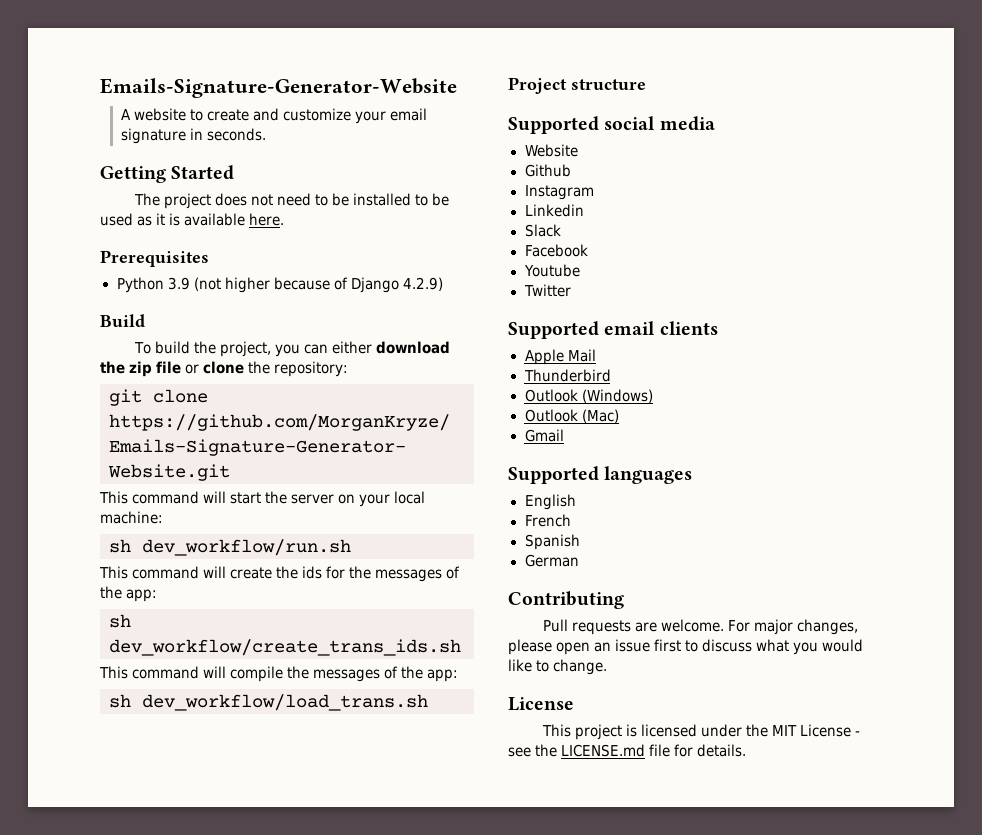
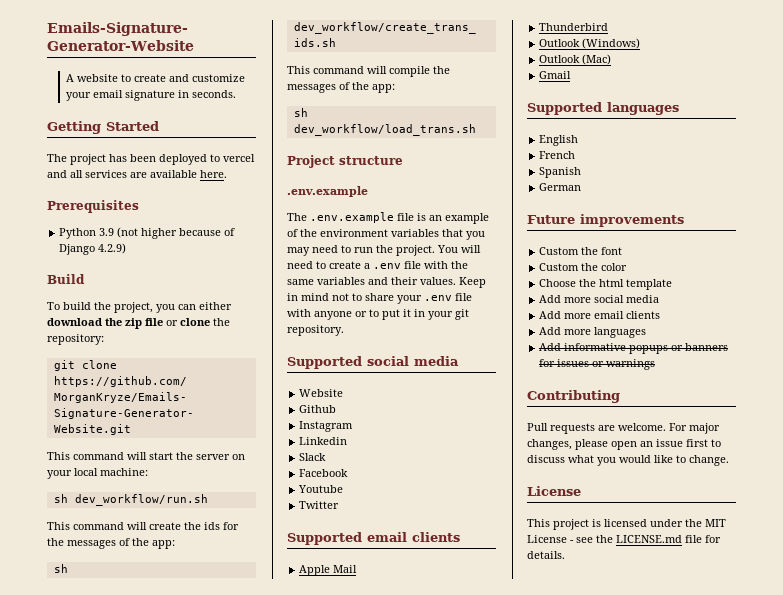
[214,193,450,206] [100,213,181,226] does not need to be installed to be used as it is -> [109,154,255,165] [47,170,147,178] has been deployed to vercel and all services are
(646, 84) none -> [287,186,368,197] [287,212,489,224] [287,229,485,240] [287,245,481,256] [287,261,468,269] [287,277,486,288] [287,293,472,304] [287,309,469,320] [287,325,344,336] // .env.example // The .env.example file is an example of the environment variables that you may need to run the project. You will need to create a .env file with the same variables and their values. Keep in mind not to share your .env file with anyone or to put it in your git repository.
(579, 560) none -> [527,214,684,227] [539,247,623,255] [539,263,628,271] [539,279,673,290] [539,295,660,303] [539,311,661,319] [539,327,647,338] [539,343,729,354] [539,359,656,370] // Future improvements // Custom the font // Custom the color // Choose the html template // Add more social media // Add more email clients // Add more languages // Add informative popups or banners for issues or warnings

